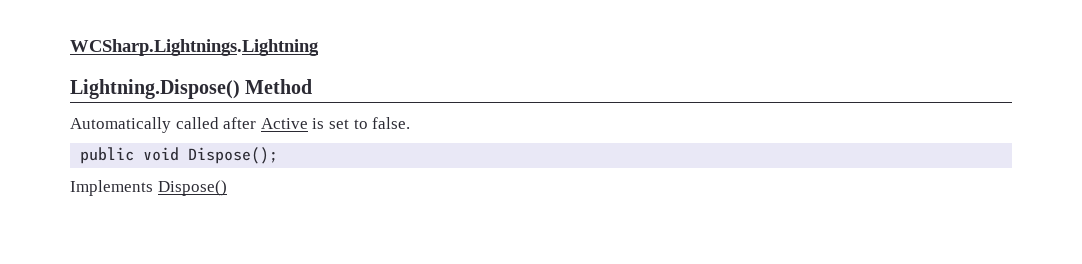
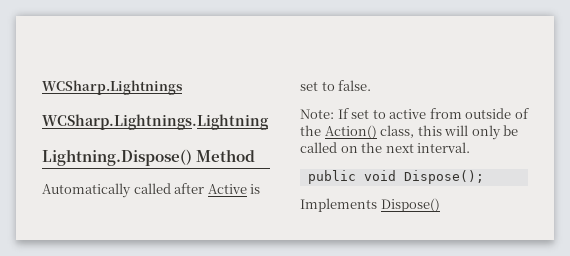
(70, 47) none -> [42,80,183,95] WCSharp.Lightnings //
(411, 123) none -> [300,108,529,119] [300,125,519,140] [300,142,471,153] // Note: If set to active from outside of the Action() class, this will only be called on the next interval.

